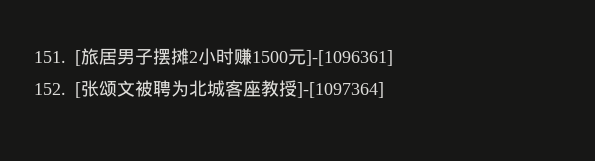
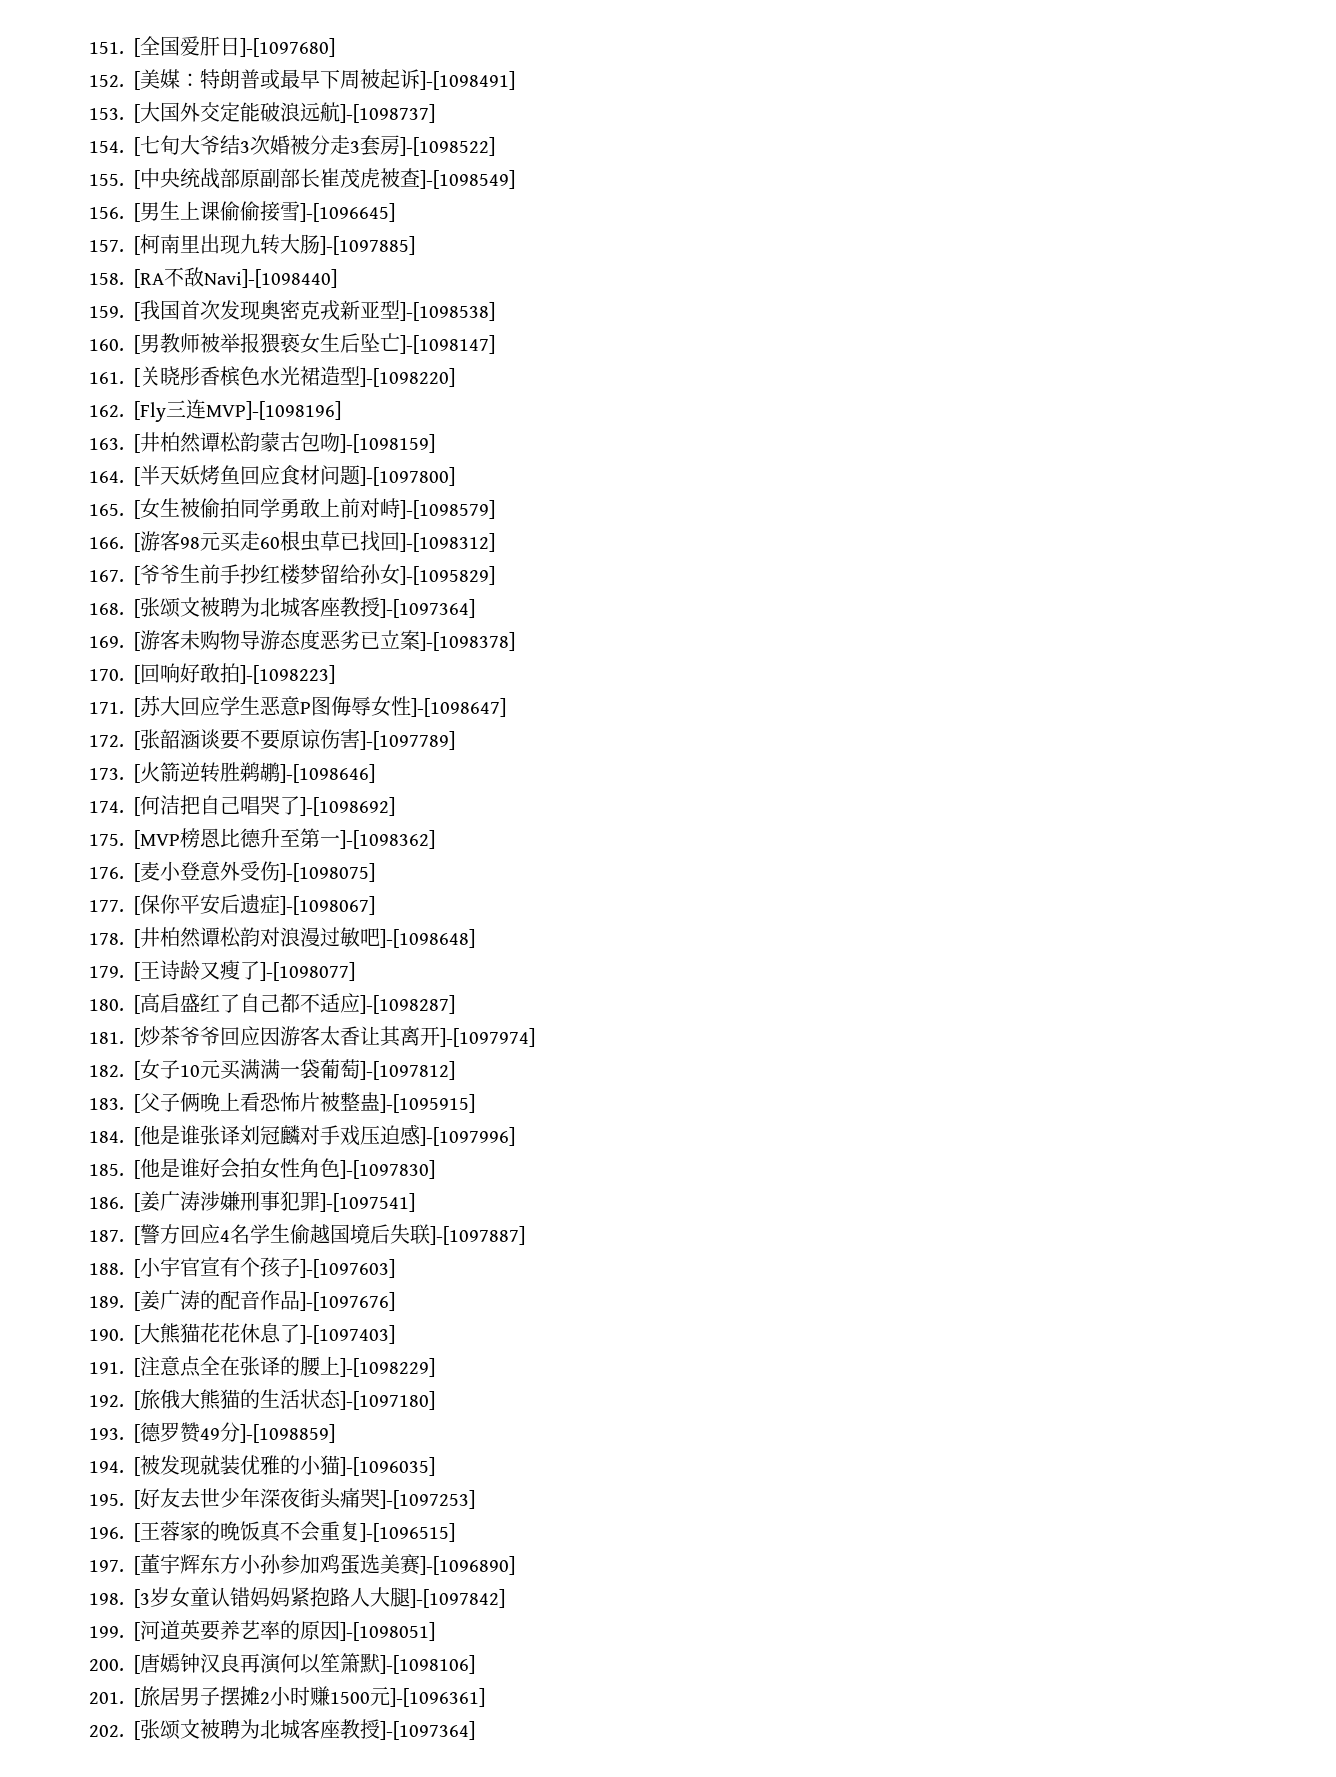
(81, 58) none -> [140,36,335,57] [89,69,515,90] [89,102,435,123] [89,135,495,156] [89,168,515,189] [89,201,395,222] [89,234,415,255] [89,267,337,288] [89,300,495,321] [89,333,495,354] [89,366,455,387] [89,399,341,422] [89,432,435,453] [89,465,455,486] [89,498,495,519] [89,531,495,552] [89,564,495,585] [89,597,475,618] [89,629,515,651] [89,663,335,684] [89,695,506,717] [89,729,455,750] [89,762,375,783] [89,795,395,816] [89,828,435,849] [89,861,375,882] [89,894,375,915] [89,927,475,948] [89,960,355,981] [89,993,455,1014] [89,1026,535,1047] [89,1059,455,1080] [89,1092,475,1113] [89,1124,515,1146] [89,1158,435,1179] [89,1191,415,1212] [89,1224,525,1245] [89,1257,395,1278] [89,1290,395,1311] [89,1323,395,1344] [89,1356,435,1377] [89,1389,435,1410] [89,1422,335,1443] [89,1455,435,1476] [89,1488,475,1509] [89,1521,455,1542] [89,1554,515,1575] [89,1587,505,1608] [89,1620,435,1641] [89,1653,475,1674] [89,1688,140,1707] 全国爱肝日]-[1097680] // 152. [美媒：特朗普或最早下周被起诉]-[1098491] // 153. [大国外交定能破浪远航]-[1098737] // 154. [七旬大爷结3次婚被分走3套房]-[1098522] // 155. [中央统战部原副部长崔茂虎被查]-[1098549] // 156. [男生上课偷偷接雪]-[1096645] // 157. [柯南里出现九转大肠]-[1097885] // 158. [RA不敌Navi]-[1098440] // 159. [我国首次发现奥密克戎新亚型]-[1098538] // 160. [男教师被举报猥亵女生后坠亡]-[1098147] // 161. [关晓彤香槟色水光裙造型]-[1098220] // 162. [Fly三连MVP]-[1098196] // 163. [井柏然谭松韵蒙古包吻]-[1098159] // 164. [半天妖烤鱼回应食材问题]-[1097800] // 165. [女生被偷拍同学勇敢上前对峙]-[1098579] // 166. [游客98元买走60根虫草已找回]-[1098312] // 167. [爷爷生前手抄红楼梦留给孙女]-[1095829] // 168. [张颂文被聘为北城客座教授]-[1097364] // 169. [游客未购物导游态度恶劣已立案]-[1098378] // 170. [回响好敢拍]-[1098223] // 171. [苏大回应学生恶意P图侮辱女性]-[1098647] // 172. [张韶涵谈要不要原谅伤害]-[1097789] // 173. [火箭逆转胜鹈鹕]-[1098646] // 174. [何洁把自己唱哭了]-[1098692] // 175. [MVP榜恩比德升至第一]-[1098362] // 176. [麦小登意外受伤]-[1098075] // 177. [保你平安后遗症]-[1098067] // 178. [井柏然谭松韵对浪漫过敏吧]-[1098648] // 179. [王诗龄又瘦了]-[1098077] // 180. [高启盛红了自己都不适应]-[1098287] // 181. [炒茶爷爷回应因游客太香让其离开]-[1097974] // 182. [女子10元买满满一袋葡萄]-[1097812] // 183. [父子俩晚上看恐怖片被整蛊]-[1095915] // 184. [他是谁张译刘冠麟对手戏压迫感]-[1097996] // 185. [他是谁好会拍女性角色]-[1097830] // 186. [姜广涛涉嫌刑事犯罪]-[1097541] // 187. [警方回应4名学生偷越国境后失联]-[1097887] // 188. [小宇官宣有个孩子]-[1097603] // 189. [姜广涛的配音作品]-[1097676] // 190. [大熊猫花花休息了]-[1097403] // 191. [注意点全在张译的腰上]-[1098229] // 192. [旅俄大熊猫的生活状态]-[1097180] // 193. [德罗赞49分]-[1098859] // 194. [被发现就装优雅的小猫]-[1096035] // 195. [好友去世少年深夜街头痛哭]-[1097253] // 196. [王蓉家的晚饭真不会重复]-[1096515] // 197. [董宇辉东方小孙参加鸡蛋选美赛]-[1096890] // 198. [3岁女童认错妈妈紧抱路人大腿]-[1097842] // 199. [河道英要养艺率的原因]-[1098051] // 200. [唐嫣钟汉良再演何以笙箫默]-[1098106] // 201. [
[34,83,66,95] 152. -> [89,1725,124,1737] 202.

